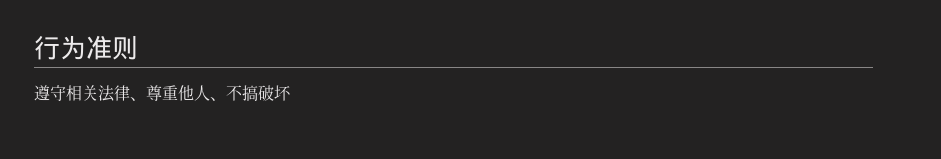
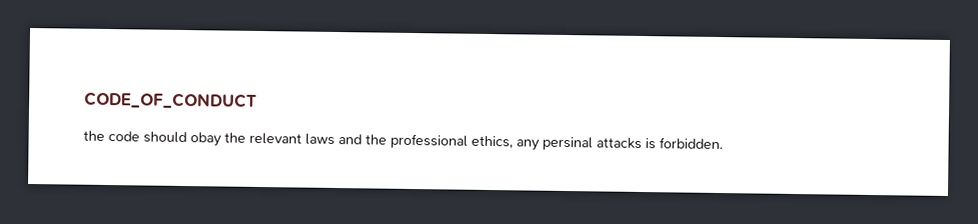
[34,35,138,60] [34,85,291,102] 行为准则 // 遵守相关法律、尊重他人、不搞破坏 -> [84,91,257,110] [83,130,723,151] CODE_OF_CONDUCT // the code should obay the relevant laws and the professional ethics, any persinal attacks is forbidden.

